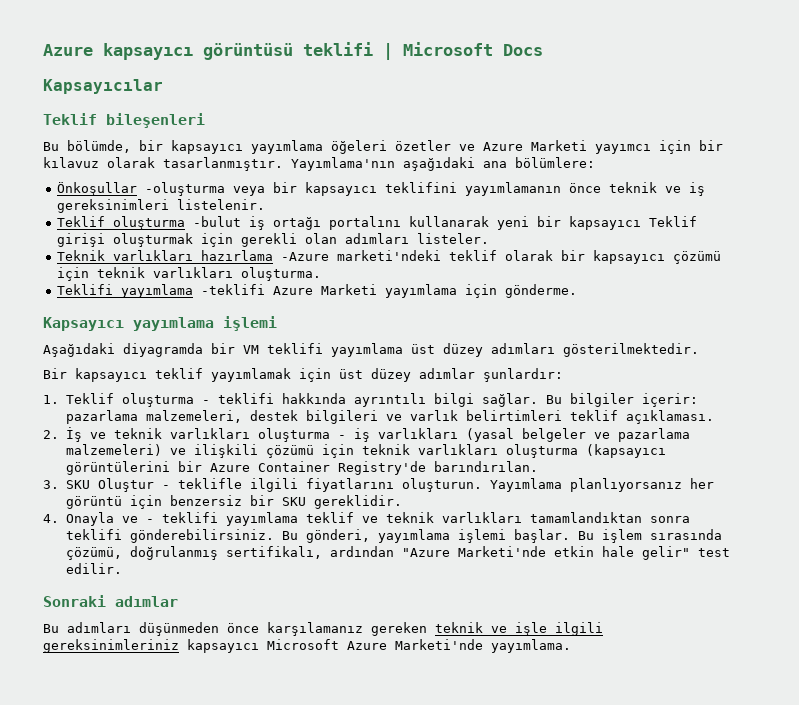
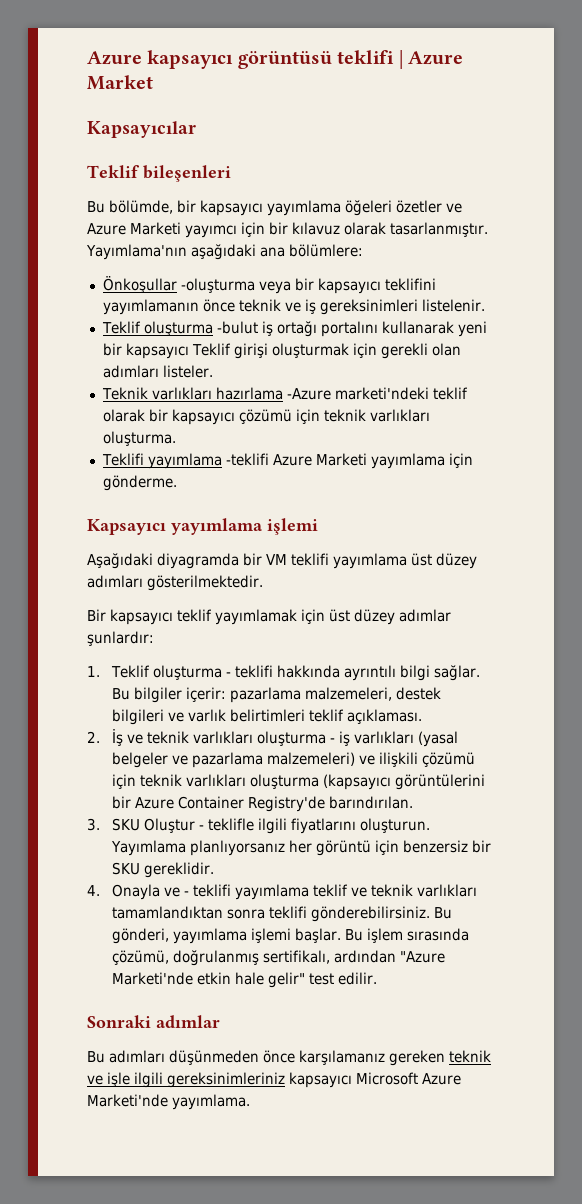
[403,42,543,56] Microsoft Docs -> [408,51,463,65] [87,75,153,90] Azure Market

